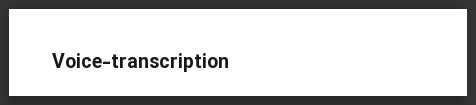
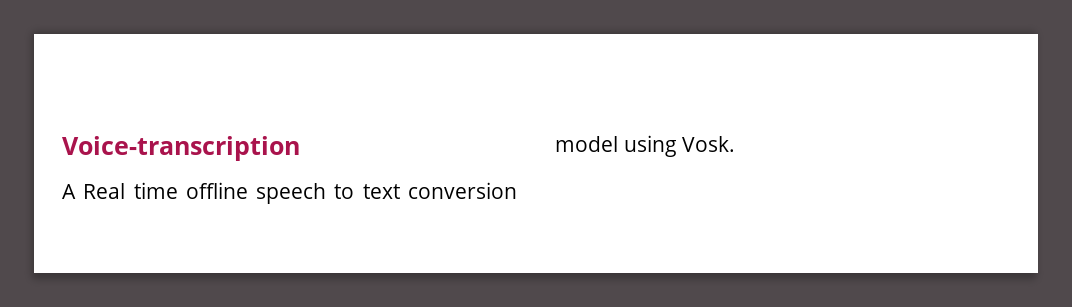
(229, 62) none -> [62,182,517,204] [555,135,736,157] // A Real time offline speech to text conversion model using Vosk.

